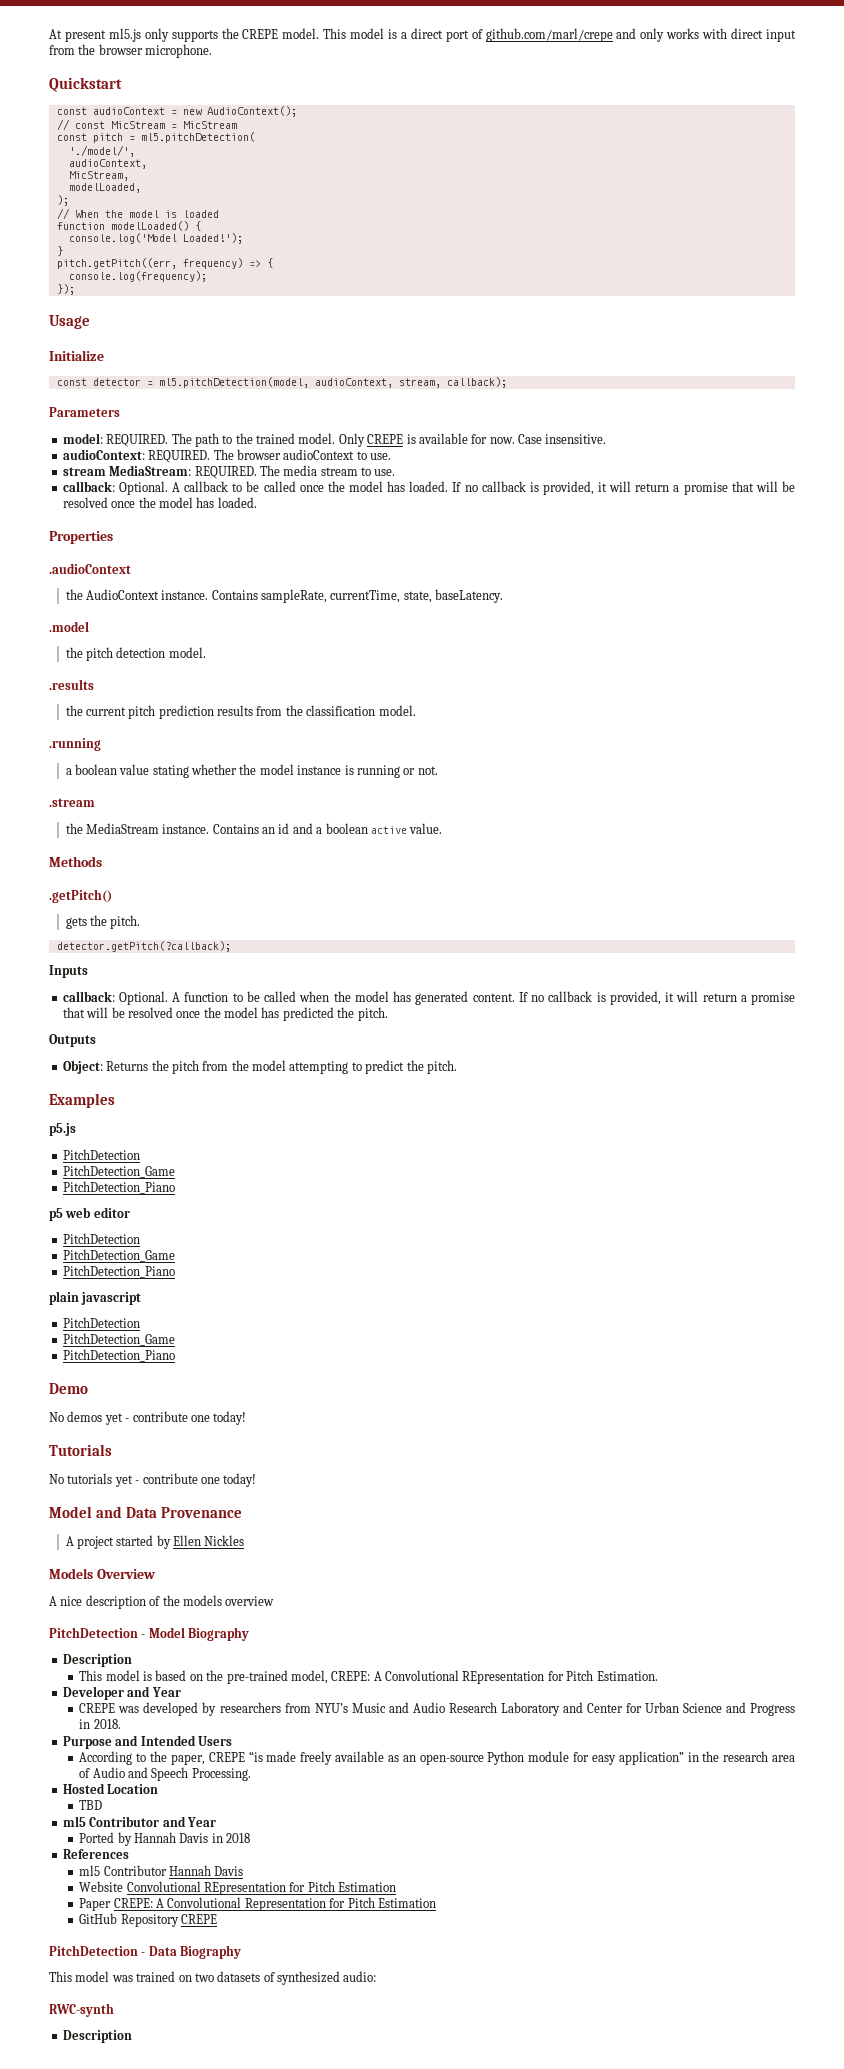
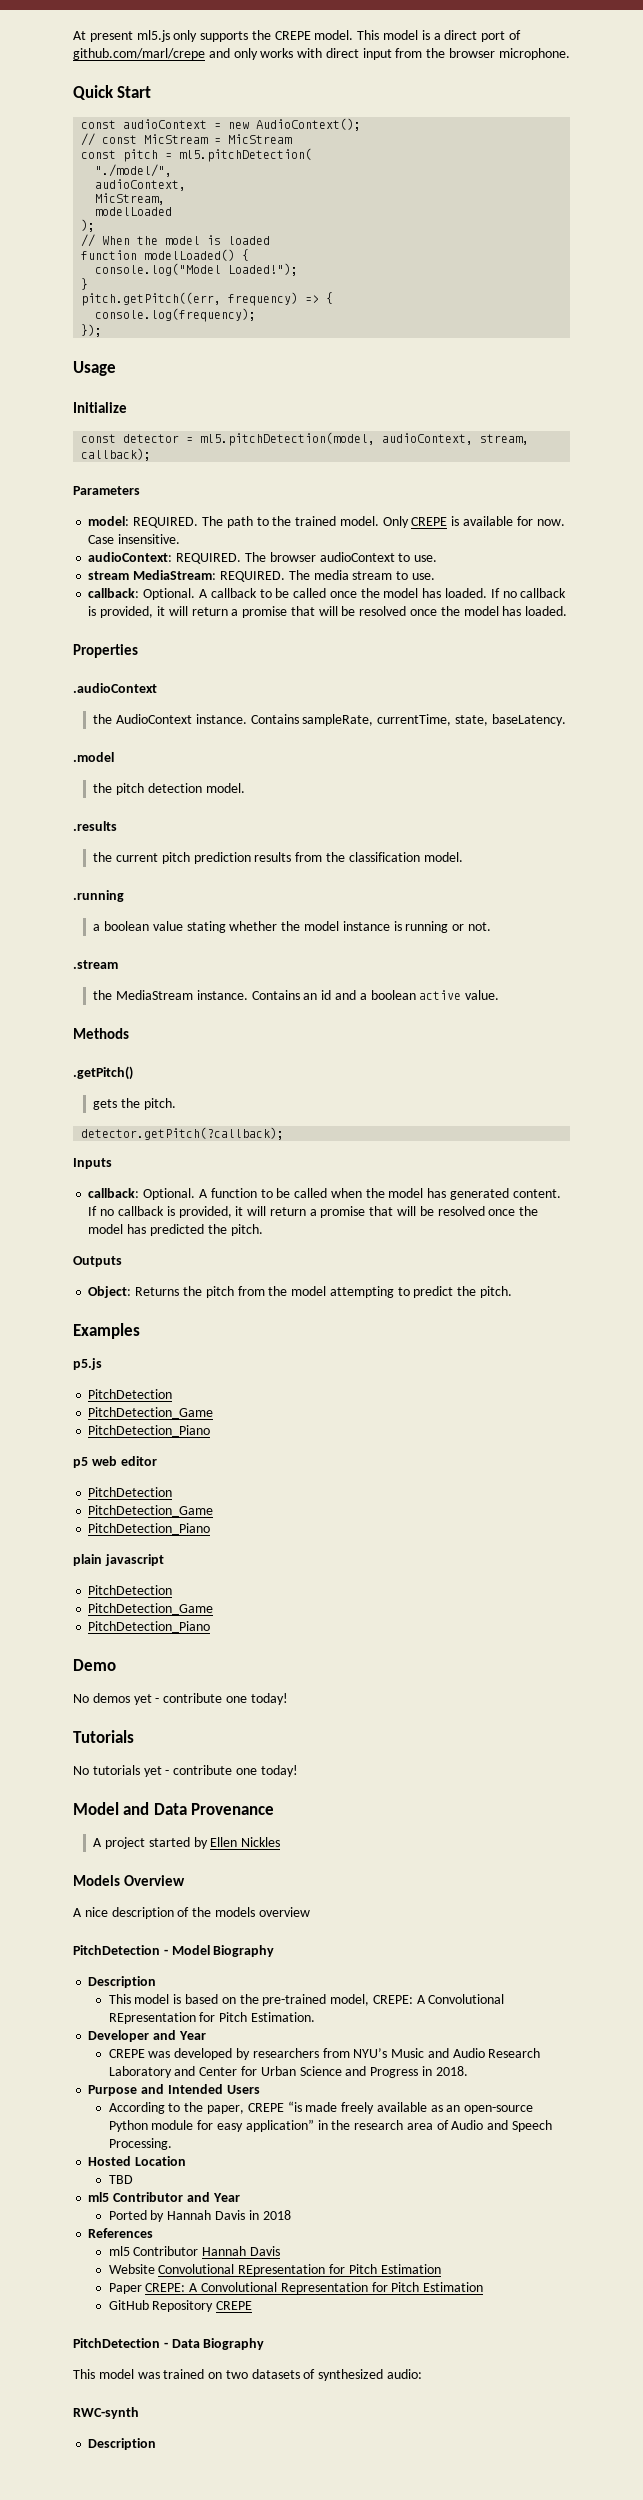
[49,77,122,92] Quickstart -> [73,85,152,100] Quick Start
[68,145,135,157] './model/', -> [95,164,173,177] "./model/",
[68,183,141,193] modelLoaded, -> [95,207,173,216] modelLoaded
[68,233,243,244] console.log('Model Loaded!'); -> [95,263,299,276] console.log("Model Loaded!");

